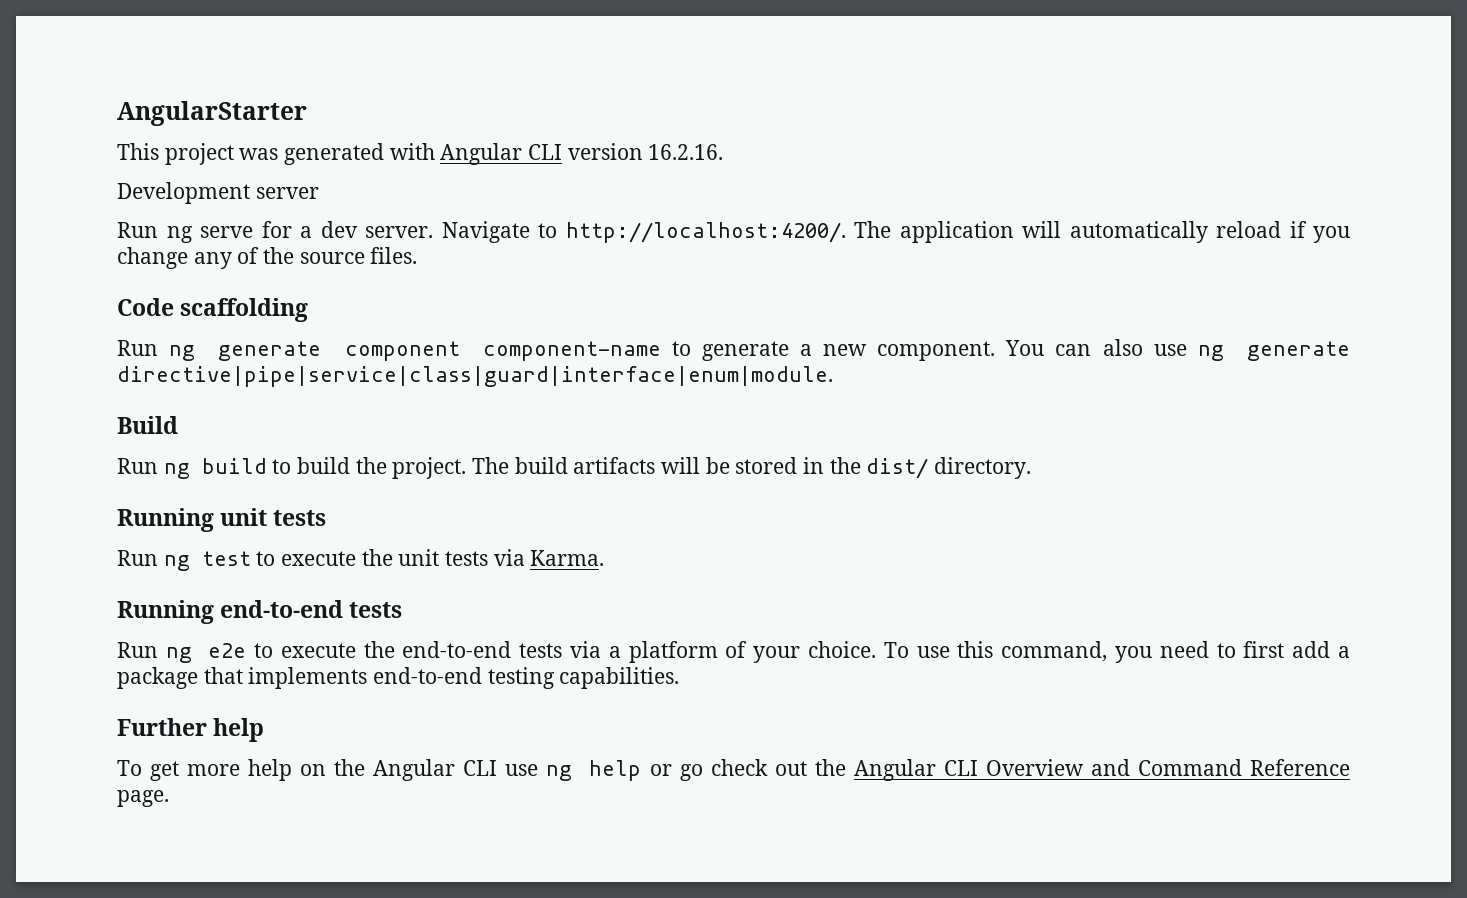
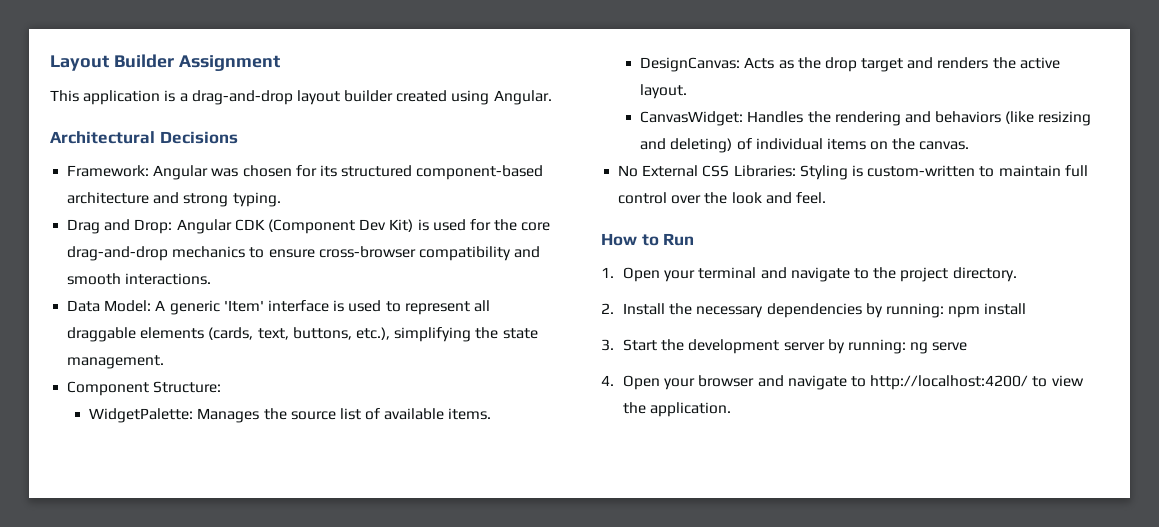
[117,101,307,126] [117,143,724,165] [117,182,250,204] AngularStarter // This project was generated with Angular CLI version 16.2.16. // Development -> [50,54,280,71] [50,90,552,105] [50,131,238,144] [67,165,544,180] [67,192,281,207] [67,219,551,234] [67,246,541,261] [67,273,212,285] [67,300,490,315] [67,327,538,342] [67,355,165,369] [67,381,222,396] [89,408,492,423] [640,57,1060,72] [640,84,688,99] [640,111,1092,126] [640,138,970,153] [618,165,1088,180] [618,192,826,204] [601,233,695,246] [601,267,1017,282] [601,303,1027,318] [601,339,780,354] Layout Builder Assignment // This application is a drag-and-drop layout builder created using Angular. // Architectural Decisions // Framework: Angular was chosen for its structured component-based architecture and strong typing. // Drag and Drop: Angular CDK (Component Dev Kit) is used for the core drag-and-drop mechanics to ensure cross-browser compatibility and smooth interactions. // Data Model: A generic 'Item' interface is used to represent all draggable elements (cards, text, buttons, etc.), simplifying the state management. // Component Structure: // WidgetPalette: Manages the source list of available items. // DesignCanvas: Acts as the drop target and renders the active layout. // CanvasWidget: Handles the rendering and behaviors (like resizing and deleting) of individual items on the canvas. // No External CSS Libraries: Styling is custom-written to maintain full control over the look and feel. // How to Run // 1. Open your terminal and navigate to the project directory. // 2. Install the necessary dependencies by running: npm install // 3. Start the development
[117,222,158,238] // Run -> [827,339,907,354] by running:
[261,221,1350,243] [117,247,418,269] [117,298,309,322] [117,339,1350,361] [117,366,833,387] [117,416,178,434] [117,457,1032,479] [117,508,327,532] [117,549,605,571] [117,600,403,624] [117,641,1350,663] [117,667,680,689] [117,718,265,742] [117,759,1350,781] [117,790,169,807] for a dev server. Navigate to http://localhost:4200/. The application will automatically reload if you change any of the source files. // Code scaffolding // Run ng generate component component-name to generate a new component. You can also use ng generate directive|pipe|service|class|guard|interface|enum|module. // Build // Run ng build to build the project. The build artifacts will be stored in the dist/ directory. // Running unit tests // Run ng test to execute the unit tests via Karma. // Running end-to-end tests // Run ng e2e to execute the end-to-end tests via a platform of your choice. To use this command, you need to first add a package that implements end-to-end testing capabilities. // Further help // To get more help on the Angular CLI use ng help or go check out the Angular CLI Overview and Command Reference page. -> [601,375,1084,390] [623,402,732,417] // 4. Open your browser and navigate to http://localhost:4200/ to view the application.

